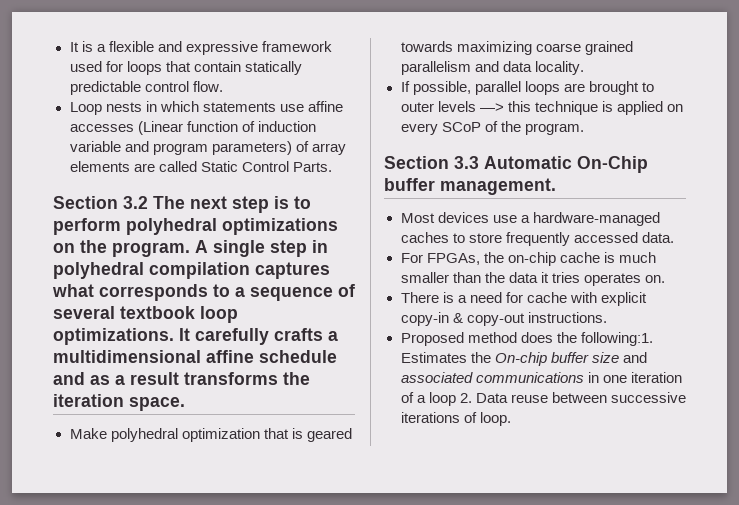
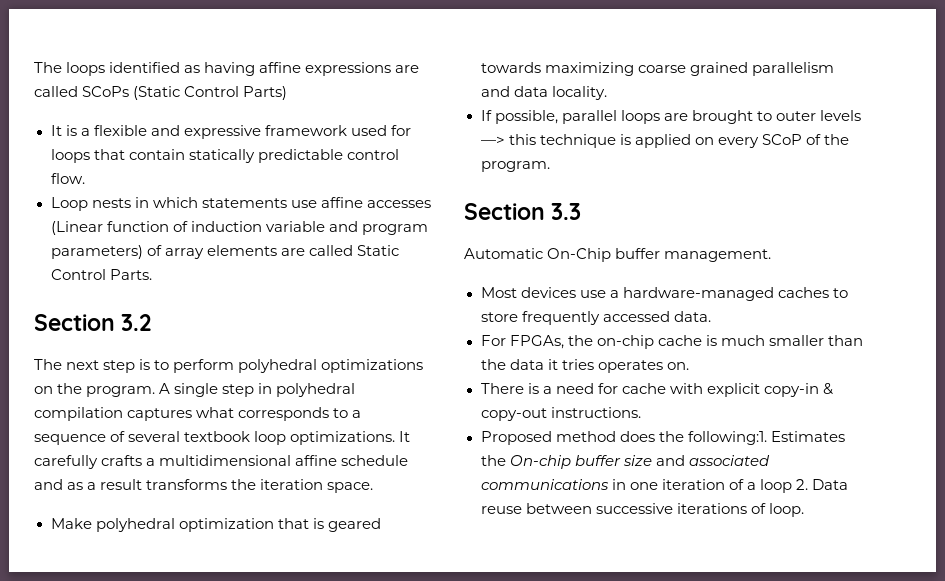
(69, 47) none -> [34,62,420,76] [34,86,288,100] The loops identified as having affine expressions are called SCoPs (Static Control Parts) //
(148, 202) none -> (152, 322) //
(479, 162) none -> (582, 211) //

